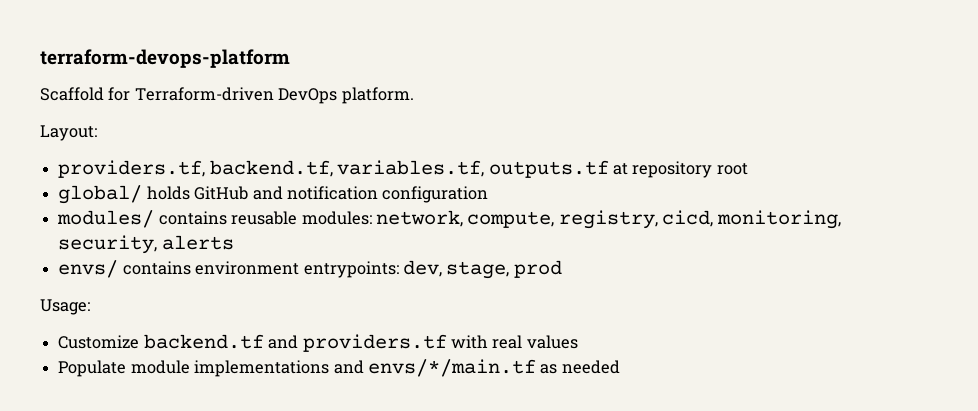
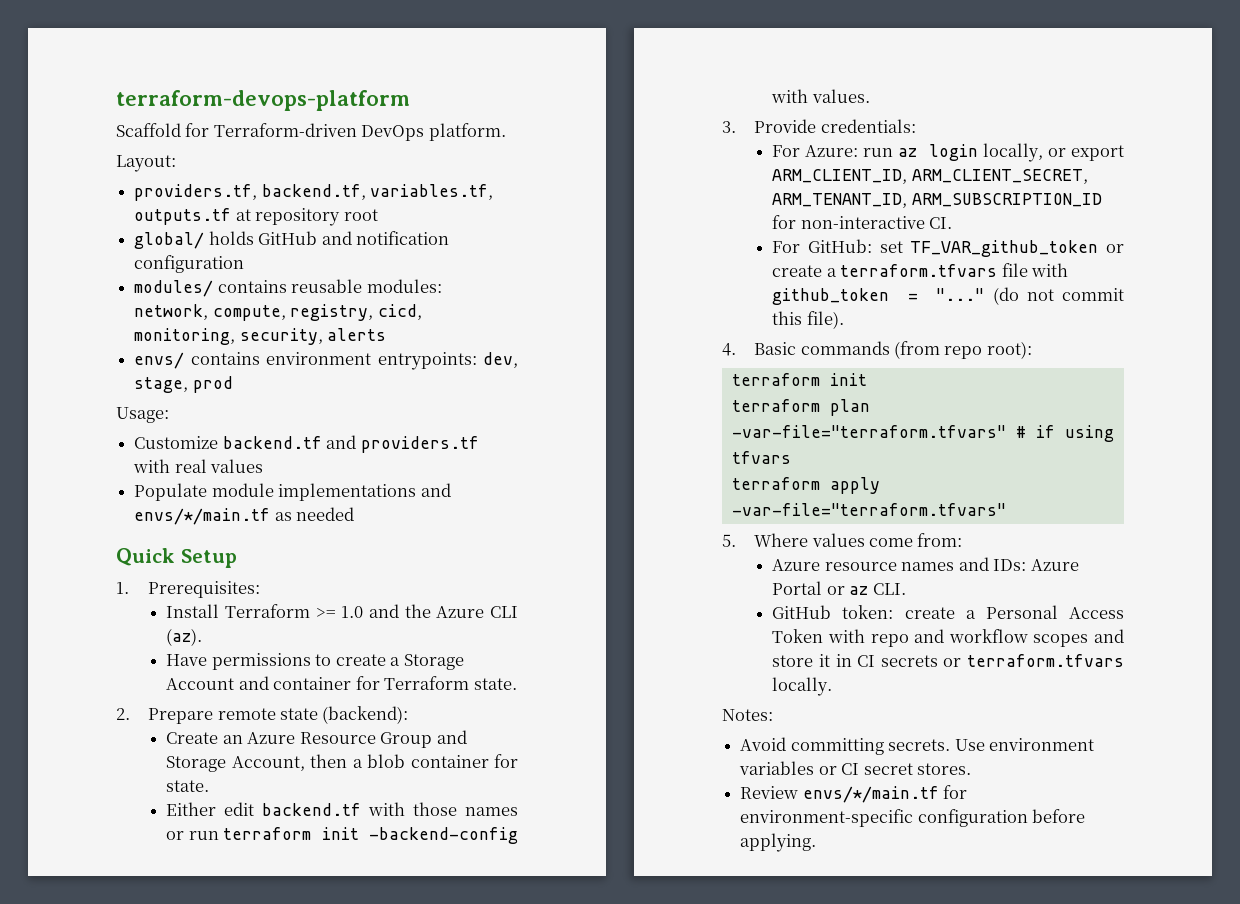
(620, 367) none -> [116,548,237,568] [116,581,261,598] [166,604,518,618] [166,628,203,646] [166,653,464,670] [166,676,517,690] [116,706,409,724] [166,730,467,748] [166,754,518,772] [166,780,210,792] [166,802,518,816] [166,827,518,844] [771,89,870,103] [722,119,916,133] [772,143,1124,162] [772,169,1088,184] [772,193,1102,208] [772,215,953,229] [772,239,1124,257] [772,263,1069,277] [772,287,1124,305] [772,311,844,329] [722,341,1032,359] [731,373,867,386] [731,399,870,416] [731,425,1114,442] [731,451,791,464] [731,477,880,494] [731,503,1006,516] [722,533,963,547] [772,557,1079,571] [772,581,906,595] [772,605,1124,619] [772,629,1124,647] [772,654,1124,667] [772,677,833,696] [722,709,773,721] [740,737,1094,755] [739,761,971,775] [740,785,968,803] [740,809,1086,827] [740,833,817,852] // Quick Setup // 1. Prerequisites: // Install Terraform >= 1.0 and the Azure CLI (az). // Have permissions to create a Storage Account and container for Terraform state. // 2. Prepare remote state (backend): // Create an Azure Resource Group and Storage Account, then a blob container for state. // Either edit backend.tf with those names or run terraform init -backend-config with values. // 3. Provide credentials: // For Azure: run az login locally, or export ARM_CLIENT_ID, ARM_CLIENT_SECRET, ARM_TENANT_ID, ARM_SUBSCRIPTION_ID for non-interactive CI. // For GitHub: set TF_VAR_github_token or create a terraform.tfvars file with github_token = "..." (do not commit this file). // 4. Basic commands (from repo root): // terraform init // terraform plan -var-file="terraform.tfvars" # if using tfvars // terraform apply -var-file="terraform.tfvars" // 5. Where values come from: // Azure resource names and IDs: Azure Portal or az CLI. // GitHub token: create a Personal Access Token with repo and workflow scopes and store it in CI secrets or terraform.tfvars locally. // Notes: // Avoid committing secrets. Use environment variables or CI secret stores. // Review envs/*/main.tf for environment-specific configuration before applying.

